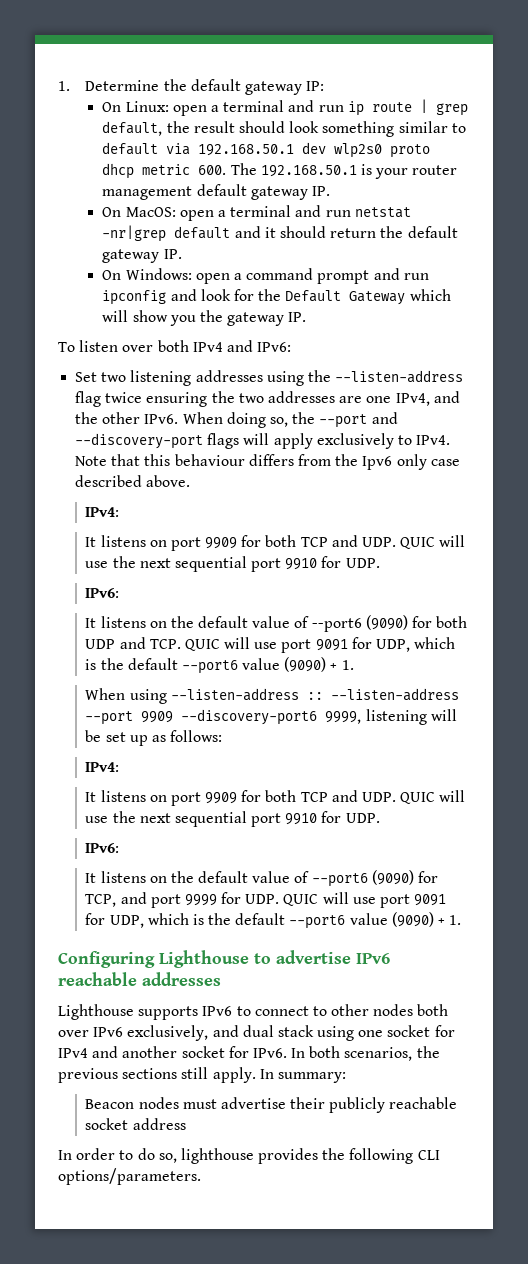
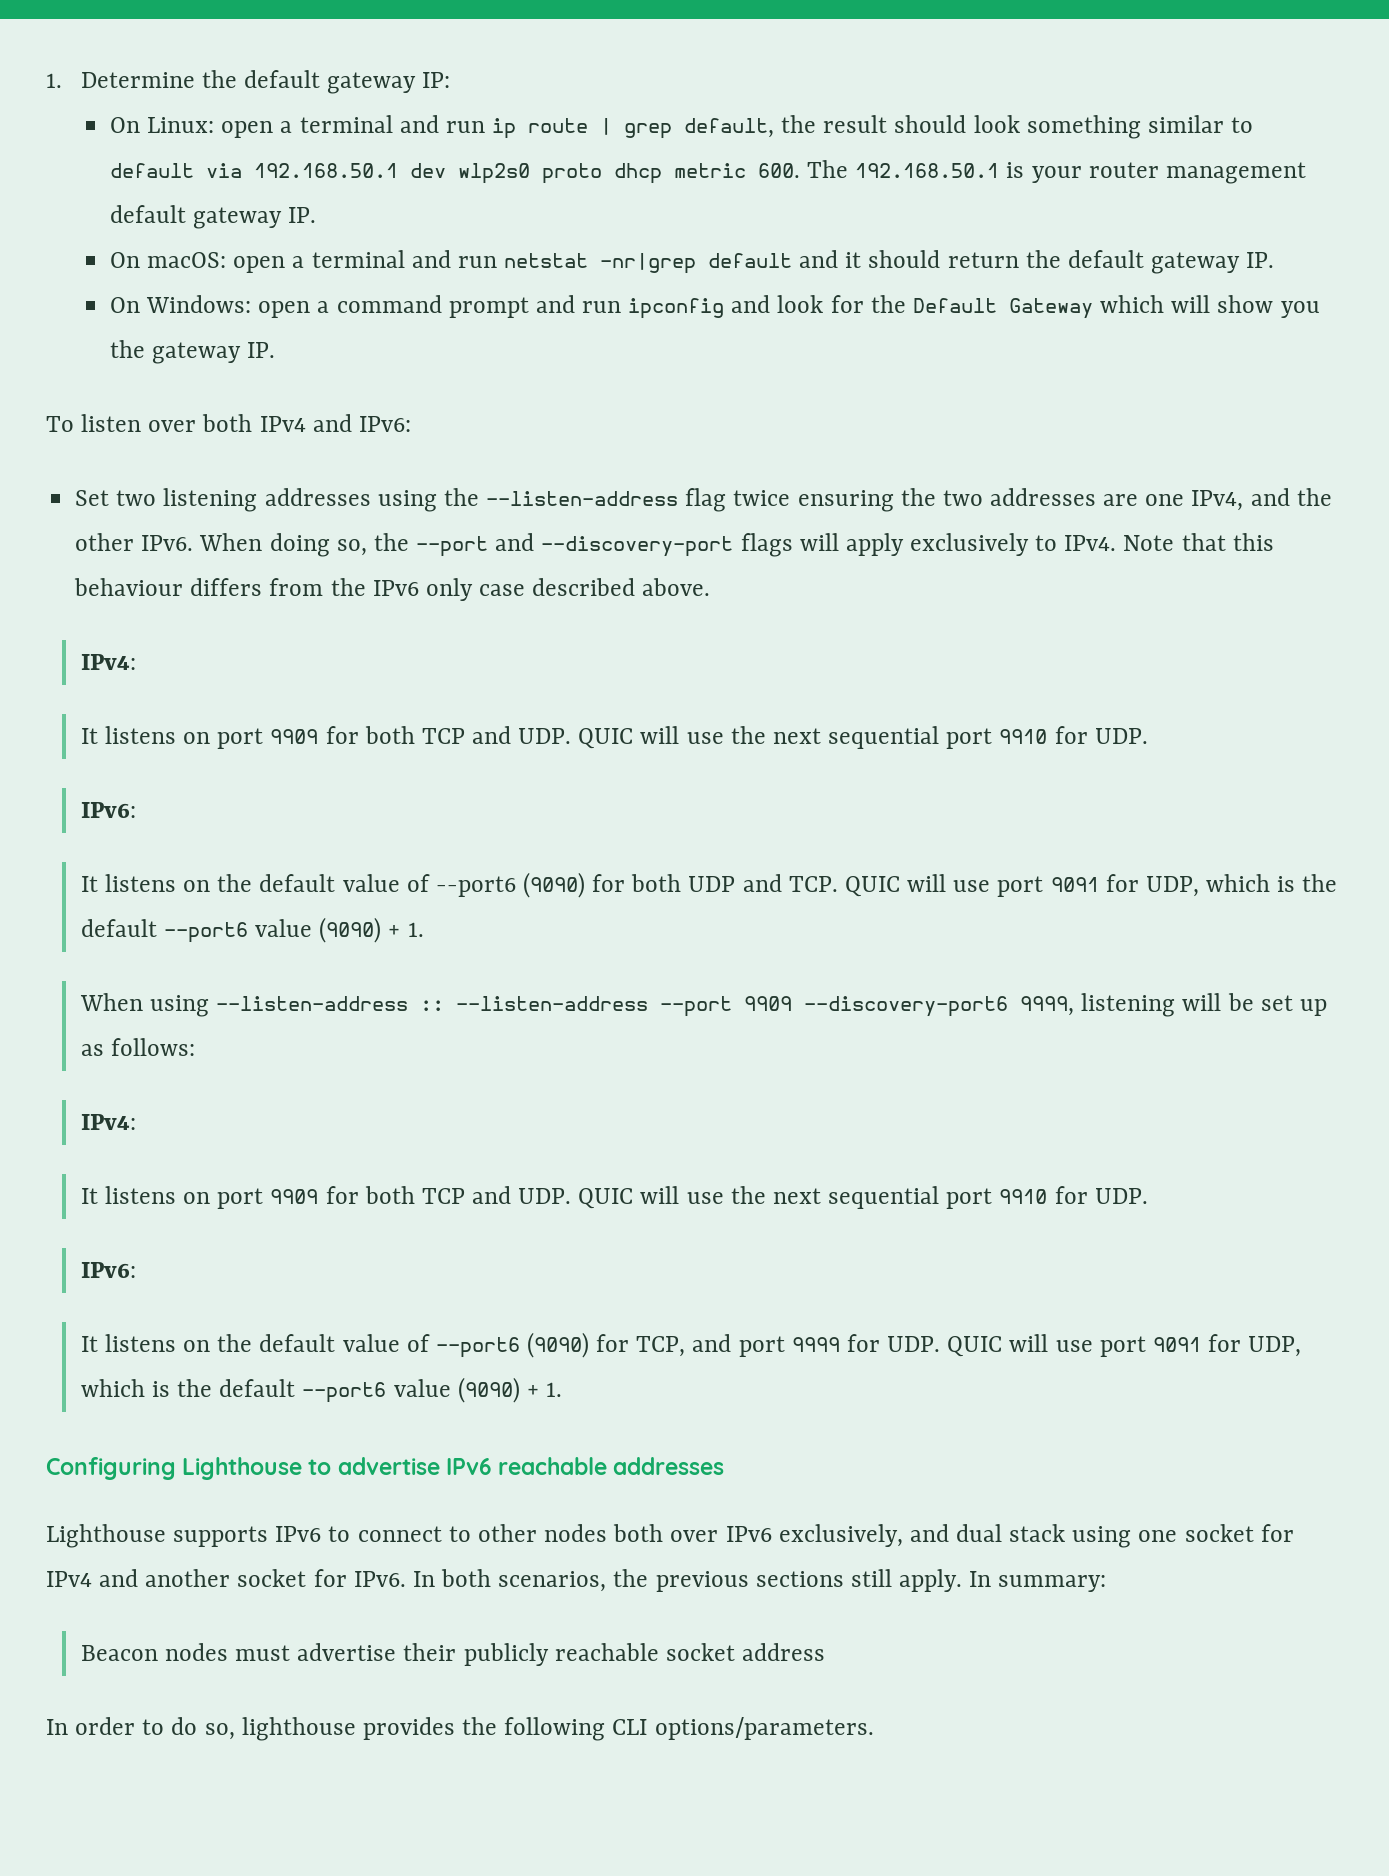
[125,207,176,217] MacOS: -> [147,252,227,268] macOS:
[362,456,393,470] Ipv6 -> [372,580,419,596] IPv6

